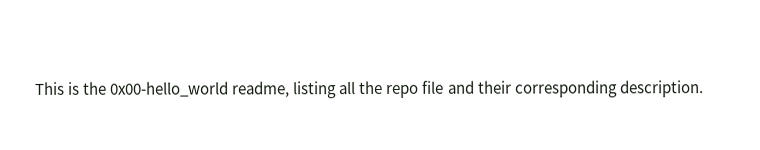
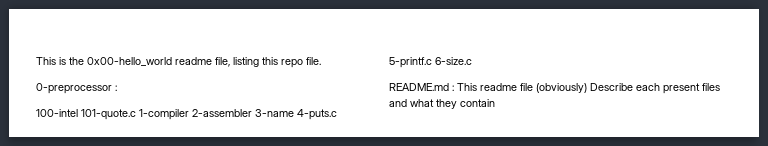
[232,80,704,99] readme, listing all the repo file and their corresponding description. -> [175,57,321,68] [36,83,117,94] [36,109,337,120] [389,57,472,68] [389,83,720,94] [389,99,495,109] readme file, listing this repo file. // 0-preprocessor : // 100-intel 101-quote.c 1-compiler 2-assembler 3-name 4-puts.c 5-printf.c 6-size.c // README.md : This readme file (obviously) Describe each present files and what they contain

